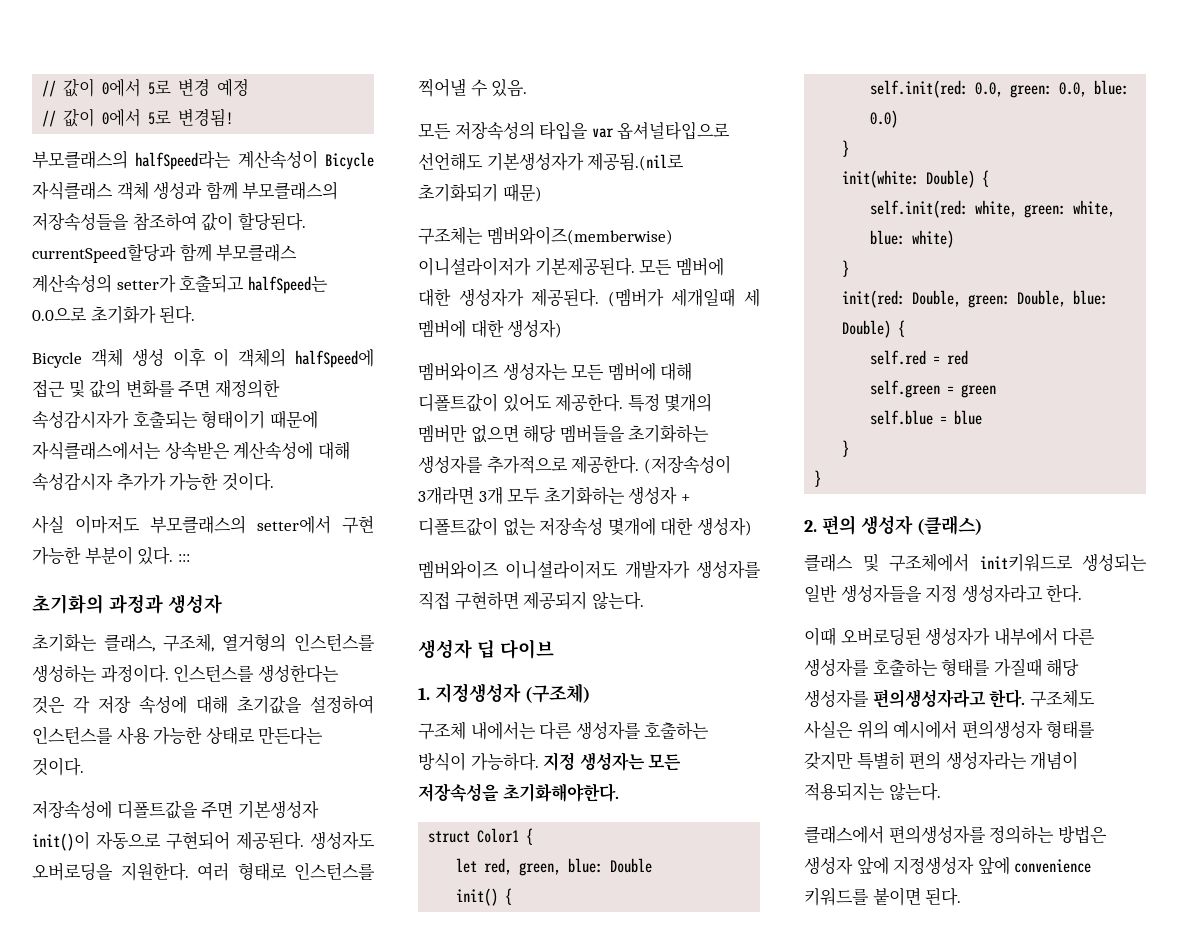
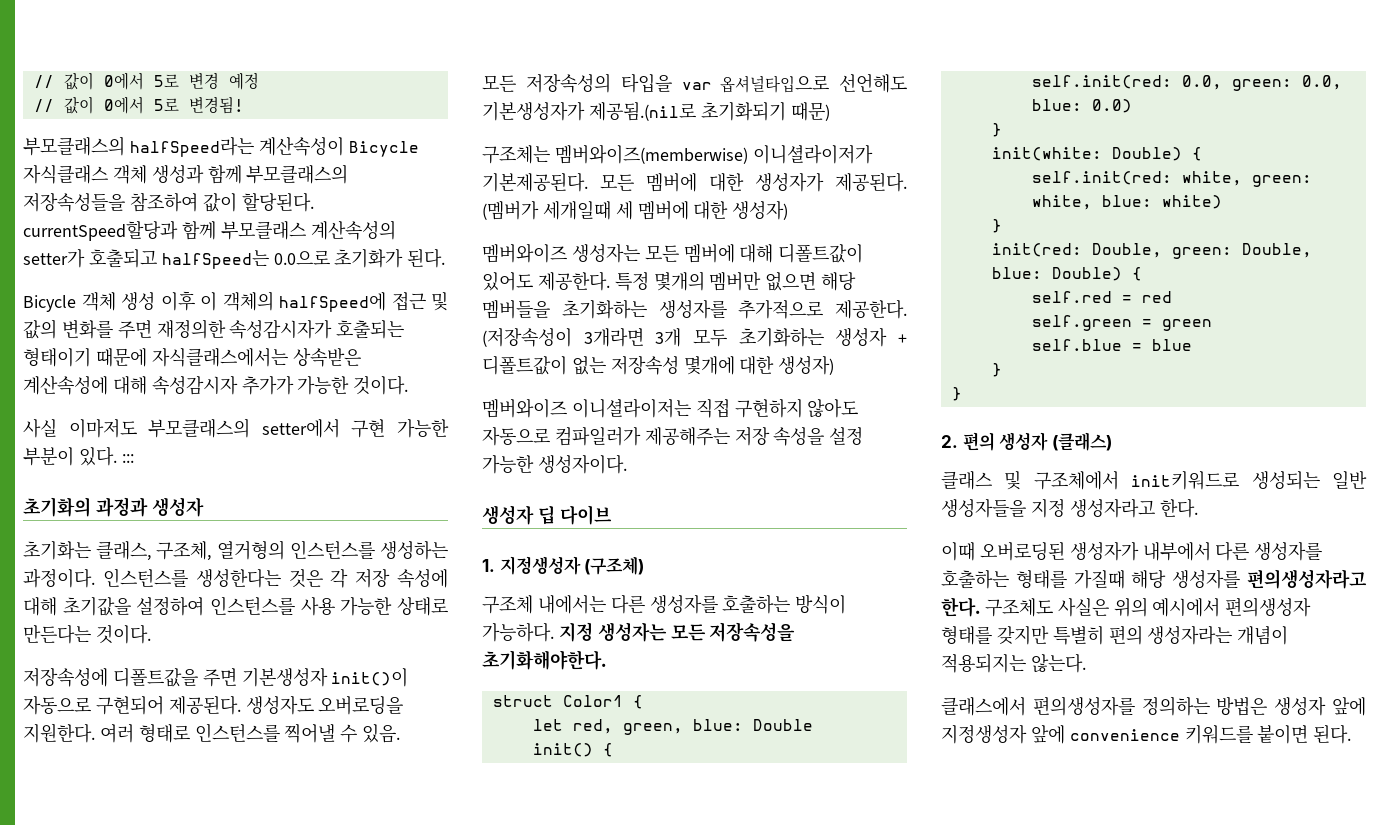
[505,560,761,579] [418,591,644,610] 이니셜라이저도 개발자가 생성자를 직접 구현하면 제공되지 않는다. -> [571,398,859,418] [482,426,864,446] [482,454,627,474] 이니셜라이저는 직접 구현하지 않아도 자동으로 컴파일러가 제공해주는 저장 속성을 설정 가능한 생성자이다.

